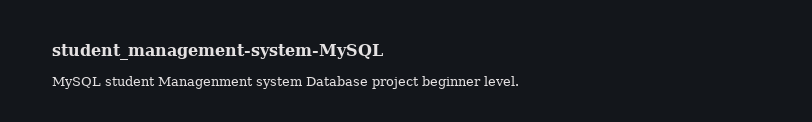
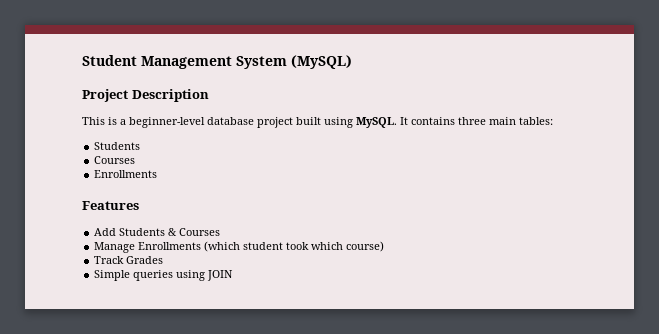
[52,44,383,60] [52,76,519,89] student_management-system-MySQL // MySQL student Managenment system Database project beginner level. -> [82,55,352,69] [82,89,209,102] [82,117,553,128] [94,142,141,150] [94,156,136,164] [94,170,158,178] [82,201,139,210] [94,228,221,236] [94,241,385,253] [94,256,164,264] [94,270,234,281] Student Management System (MySQL) // Project Description // This is a beginner-level database project built using MySQL. It contains three main tables: // Students // Courses // Enrollments // Features // Add Students & Courses // Manage Enrollments (which student took which course) // Track Grades // Simple queries using JOIN

